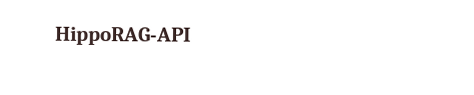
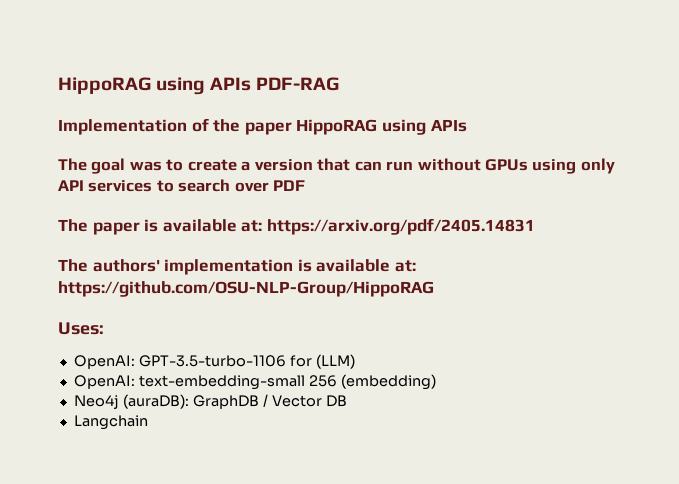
[55,26,192,46] HippoRAG-API -> [58,77,340,95] [58,118,467,135] [58,158,615,174] [58,179,306,192] [58,218,535,235] [58,259,416,275] [58,281,434,297] [58,322,104,335] [73,354,355,369] [73,374,436,390] [73,394,347,409] [73,415,148,430] HippoRAG using APIs PDF-RAG // Implementation of the paper HippoRAG using APIs // The goal was to create a version that can run without GPUs using only API services to search over PDF // The paper is available at: https://arxiv.org/pdf/2405.14831 // The authors' implementation is available at: https://github.com/OSU-NLP-Group/HippoRAG // Uses: // OpenAI: GPT-3.5-turbo-1106 for (LLM) // OpenAI: text-embedding-small 256 (embedding) // Neo4j (auraDB): GraphDB / Vector DB // Langchain

